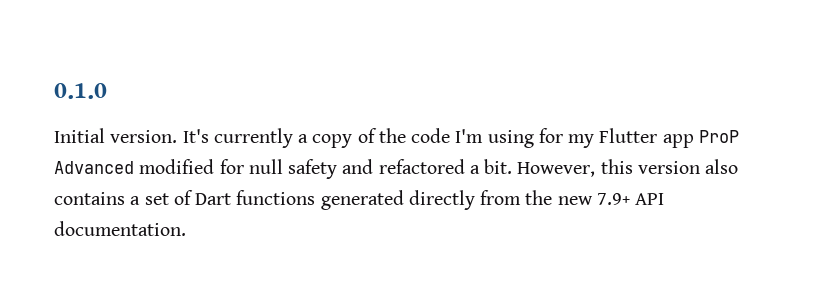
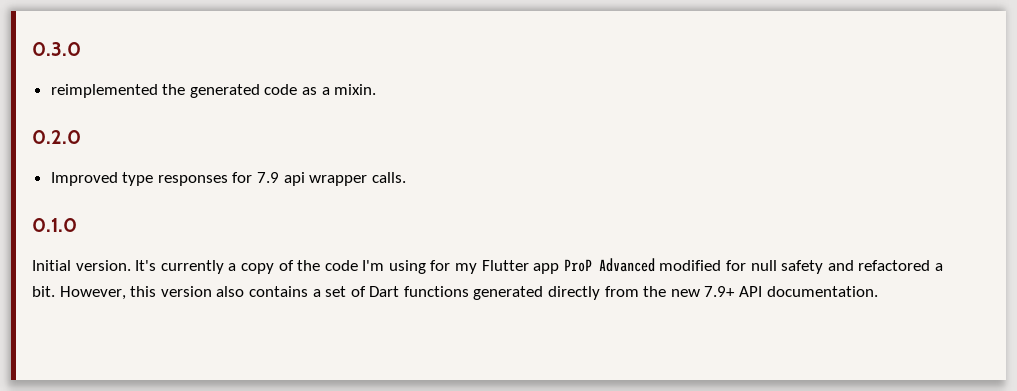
(54, 91) none -> [32,42,81,56] [50,84,377,98] [32,130,81,144] [50,172,406,186] 0.3.0 // reimplemented the generated code as a mixin. // 0.2.0 // Improved type responses for 7.9 api wrapper calls. //

